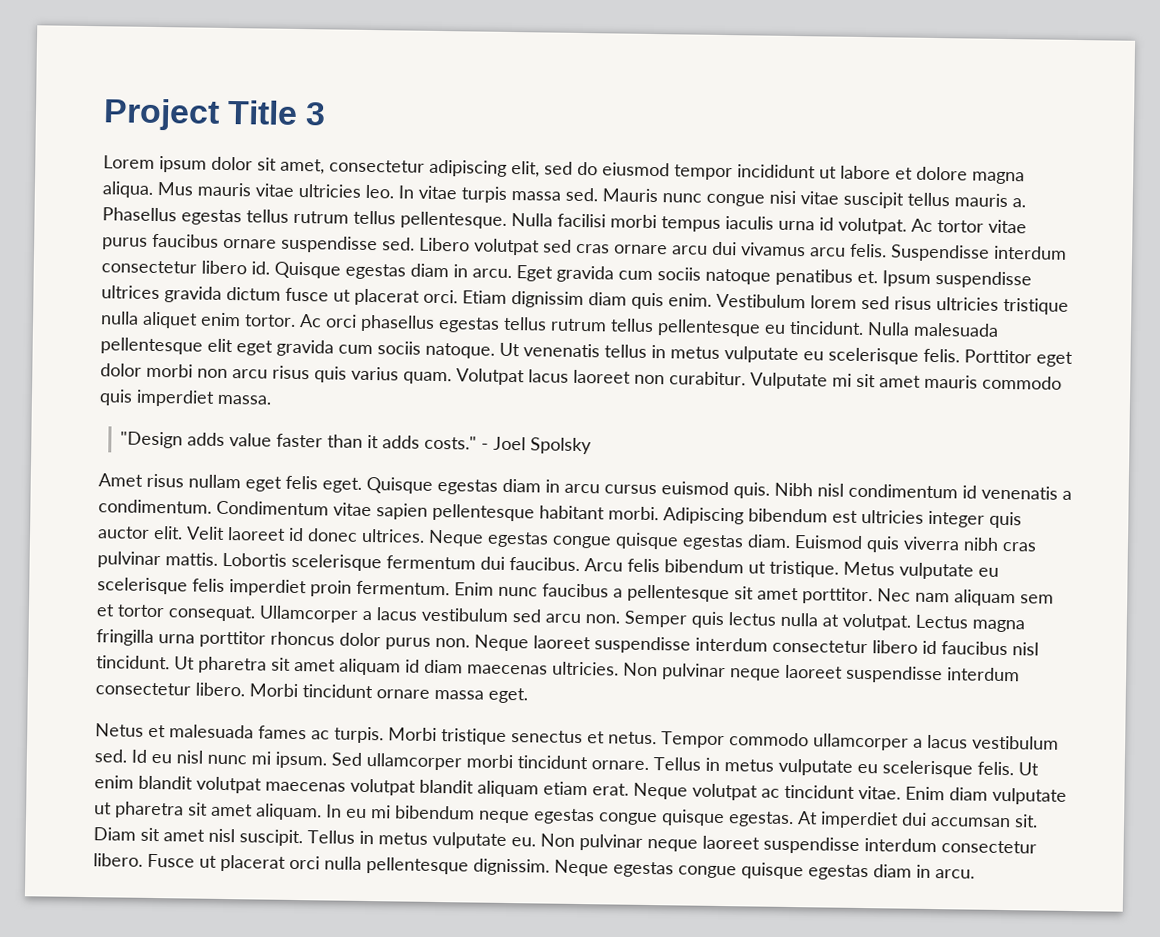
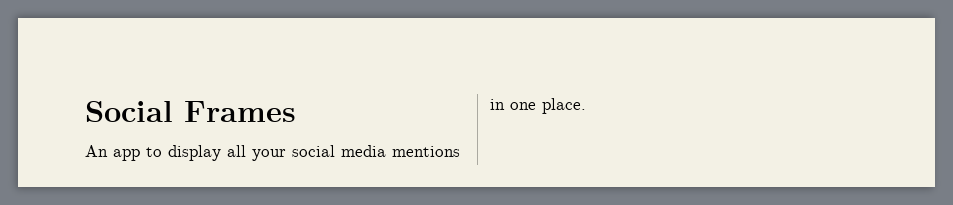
[103,98,327,131] [103,155,1025,185] [102,181,1026,209] [102,207,1027,235] [102,233,1067,262] [101,260,1032,289] [101,285,1069,315] [100,311,999,337] [100,337,1073,367] [100,363,1062,390] [99,389,271,407] [120,431,593,455] [98,473,1072,500] [98,499,1022,529] [97,525,1037,553] [97,551,999,580] [97,577,1054,607] [96,604,1025,633] [96,629,1039,656] [96,655,1020,684] [95,682,528,704] [95,723,1059,751] [94,749,1039,778] [94,775,1067,805] [94,801,1038,829] [93,827,1037,854] [93,853,975,881] Project Title 3 // Lorem ipsum dolor sit amet, consectetur adipiscing elit, sed do eiusmod tempor incididunt ut labore et dolore magna aliqua. Mus mauris vitae ultricies leo. In vitae turpis massa sed. Mauris nunc congue nisi vitae suscipit tellus mauris a. Phasellus egestas tellus rutrum tellus pellentesque. Nulla facilisi morbi tempus iaculis urna id volutpat. Ac tortor vitae purus faucibus ornare suspendisse sed. Libero volutpat sed cras ornare arcu dui vivamus arcu felis. Suspendisse interdum consectetur libero id. Quisque egestas diam in arcu. Eget gravida cum sociis natoque penatibus et. Ipsum suspendisse ultrices gravida dictum fusce ut placerat orci. Etiam dignissim diam quis enim. Vestibulum lorem sed risus ultricies tristique nulla aliquet enim tortor. Ac orci phasellus egestas tellus rutrum tellus pellentesque eu tincidunt. Nulla malesuada pellentesque elit eget gravida cum sociis natoque. Ut venenatis tellus in metus vulputate eu scelerisque felis. Porttitor eget dolor morbi non arcu risus quis varius quam. Volutpat lacus laoreet non curabitur. Vulputate mi sit amet mauris commodo quis imperdiet massa. // "Design adds value faster than it adds costs." - Joel Spolsky // Amet risus nullam eget felis eget. Quisque egestas diam in arcu cursus euismod quis. Nibh nisl condimentum id venenatis a condimentum. Condimentum vitae sapien pellentesque habitant morbi. Adipiscing bibendum est ultricies integer quis auctor elit. Velit laoreet id donec ultrices. Neque egestas congue quisque egestas diam. Euismod quis viverra nibh cras pulvinar mattis. Lobortis scelerisque fermentum dui faucibus. Arcu felis bibendum ut tristique. Metus vulputate eu scelerisque felis imperdiet proin fermentum. Enim nunc faucibus a pellentesque sit amet porttitor. Nec nam aliquam sem et tortor consequat. Ullamcorper a lacus vestibulum sed arcu non. Semper quis lectus nulla at volutpat. Lectus magna fringilla urna porttitor rhoncus dolor purus non. Neque laoreet suspendisse interdum consectetur libero id faucibus nisl tincidunt. Ut pharetra sit amet aliquam id diam maecenas ultricies. Non pulvinar neque laoreet suspendisse interdum consectetur libero. Morbi tincidunt ornare massa eget. // Netus et malesuada fames ac turpis. Morbi tristique senectus et netus. Tempor commodo ullamcorper a lacus vestibulum sed. Id eu nisl nunc mi ipsum. Sed ullamcorper morbi tincidunt ornare. Tellus in metus vulputate eu scelerisque felis. Ut enim blandit volutpat maecenas volutpat blandit aliquam etiam erat. Neque volutpat ac tincidunt vitae. Enim diam vulputate ut pharetra sit amet aliquam. In eu mi bibendum neque egestas congue quisque egestas. At imperdiet dui accumsan sit. Diam sit amet nisl suscipit. Tellus in metus vulputate eu. Non pulvinar neque laoreet suspendisse interdum consectetur libero. Fusce ut placerat orci nulla pellentesque dignissim. Neque egestas congue quisque egestas diam in arcu. -> [85,101,296,122] [85,145,460,161] [490,98,586,114] Social Frames // An app to display all your social media mentions in one place.

